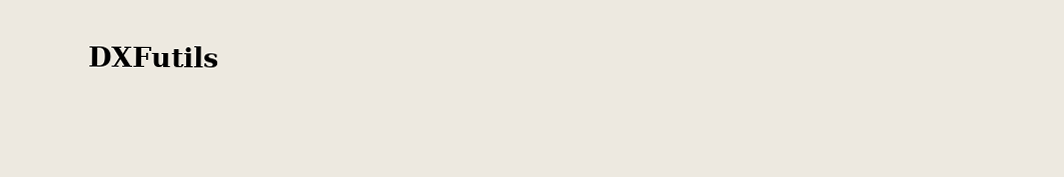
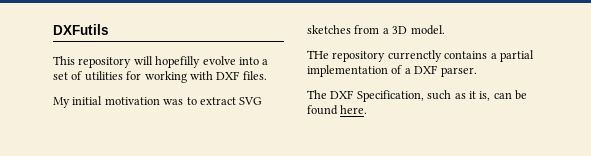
(219, 56) none -> [53,56,269,68] [53,71,267,83] [53,96,263,108] [307,25,445,35] [307,50,534,62] [307,65,477,77] [307,90,527,102] [307,105,368,115] // This repository will hopefilly evolve into a set of utilities for working with DXF files. // My initial motivation was to extract SVG sketches from a 3D model. // THe repository currenctly contains a partial implementation of a DXF parser. // The DXF Specification, such as it is, can be found here.

